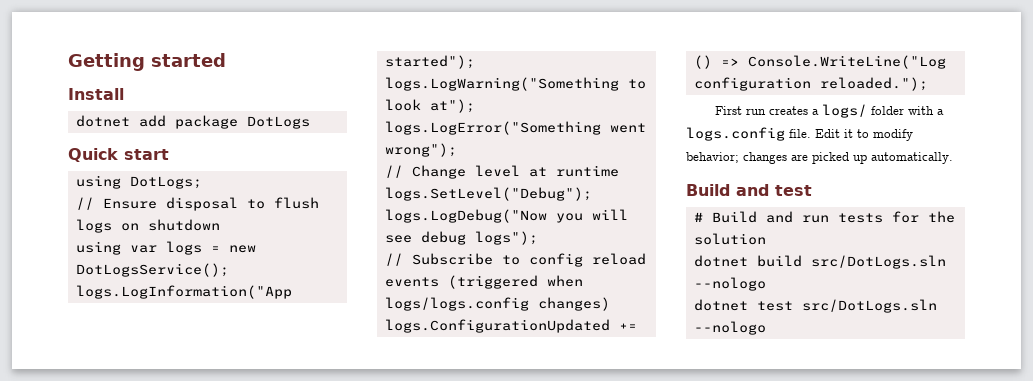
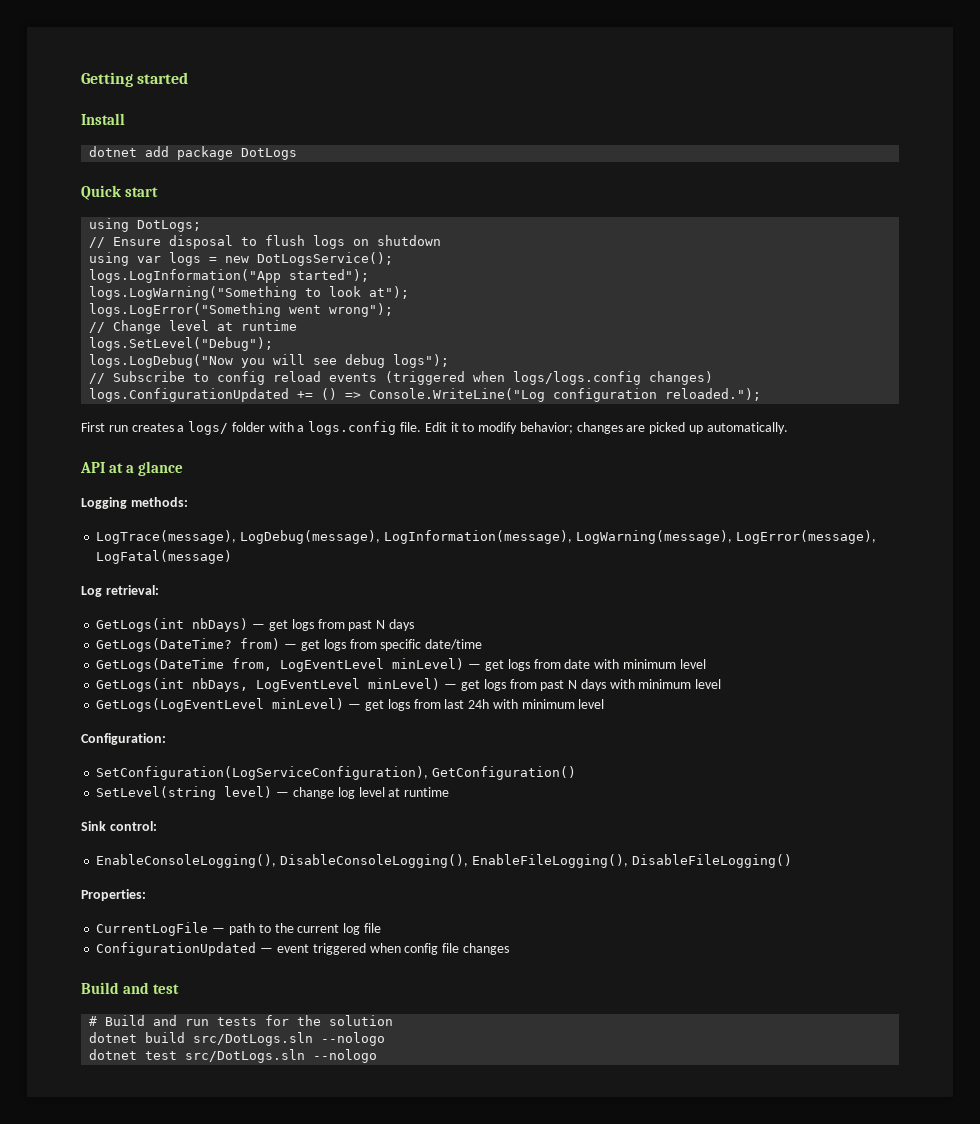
(953, 158) none -> [80,461,184,476] [81,497,188,509] [96,530,876,544] [96,550,233,564] [81,585,159,597] [96,618,414,632] [96,638,483,652] [96,658,706,672] [96,678,722,692] [96,698,605,712] [81,733,166,745] [96,766,577,780] [96,786,450,800] [81,821,157,831] [96,854,792,868] [81,889,146,901] [96,922,381,936] [96,942,509,956] // API at a glance // Logging methods: // LogTrace(message), LogDebug(message), LogInformation(message), LogWarning(message), LogError(message), LogFatal(message) // Log retrieval: // GetLogs(int nbDays) — get logs from past N days // GetLogs(DateTime? from) — get logs from specific date/time // GetLogs(DateTime from, LogEventLevel minLevel) — get logs from date with minimum level // GetLogs(int nbDays, LogEventLevel minLevel) — get logs from past N days with minimum level // GetLogs(LogEventLevel minLevel) — get logs from last 24h with minimum level // Configuration: // SetConfiguration(LogServiceConfiguration), GetConfiguration() // SetLevel(string level) — change log level at runtime // Sink control: // EnableConsoleLogging(), DisableConsoleLogging(), EnableFileLogging(), DisableFileLogging() // Properties: // CurrentLogFile — path to the current log file // ConfigurationUpdated — event triggered when config file changes

